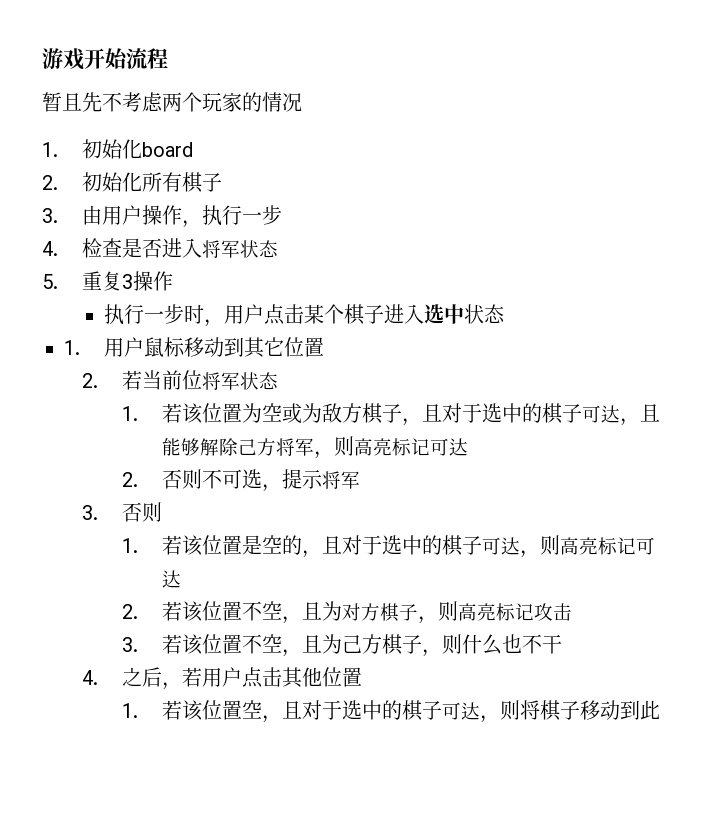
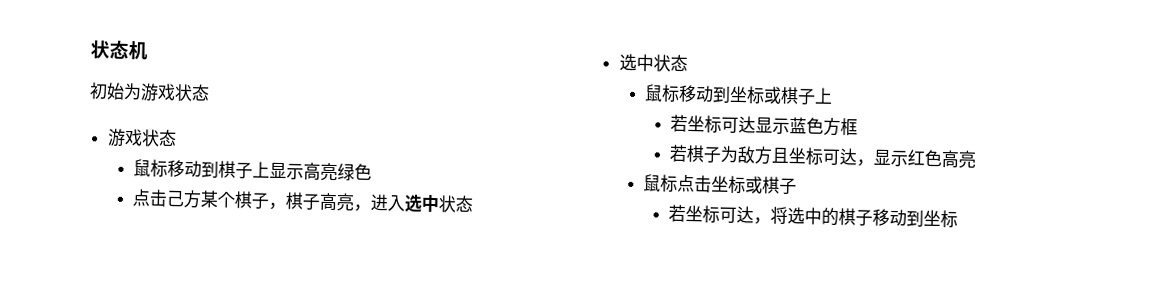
[42,48,168,70] [42,92,302,112] [42,139,193,159] [42,172,222,193] [42,205,282,228] [42,238,278,258] [42,271,173,291] [103,304,384,327] 游戏开始流程 // 暂且先不考虑两个玩家的情况 // 1.初始化board // 2.初始化所有棋子 // 3.由用户操作，执行一步 // 4.检查是否进入将军状态 // 5.重复3操作 // 执行一步时，用户点击某个棋子 -> [90,39,148,61] [89,82,210,102] [106,128,177,147] [132,159,372,182] [131,189,371,212] 状态机 // 初始为游戏状态 // 游戏状态 // 鼠标移动到棋子上显示高亮绿色 // 点击己方某个棋子，棋子高亮，
[64,337,324,358] [81,370,278,390] [121,403,660,426] [161,436,468,459] [121,469,360,492] [81,502,162,522] [121,535,655,558] [161,570,181,588] [121,601,572,624] [121,634,562,657] [81,667,362,690] [121,700,660,723] 1.用户鼠标移动到其它位置 // 2.若当前位将军状态 // 1.若该位置为空或为敌方棋子，且对于选中的棋子可达，且能够解除己方将军，则高亮标记可达 // 2.否则不可选，提示将军 // 3.否则 // 1.若该位置是空的，且对于选中的棋子可达，则高亮标记可达 // 2.若该位置不空，且为对方棋子，则高亮标记攻击 // 3.若该位置不空，且为己方棋子，则什么也不干 // 4.之后，若用户点击其他位置 // 1.若该位置空，且对于选中的棋子可达，则将棋子移动到此 -> [618,53,688,72] [643,84,833,106] [669,114,858,137] [668,144,976,169] [642,174,797,196] [667,204,958,229] 选中状态 // 鼠标移动到坐标或棋子上 // 若坐标可达显示蓝色方框 // 若棋子为敌方且坐标可达，显示红色高亮 // 鼠标点击坐标或棋子 // 若坐标可达，将选中的棋子移动到坐标

